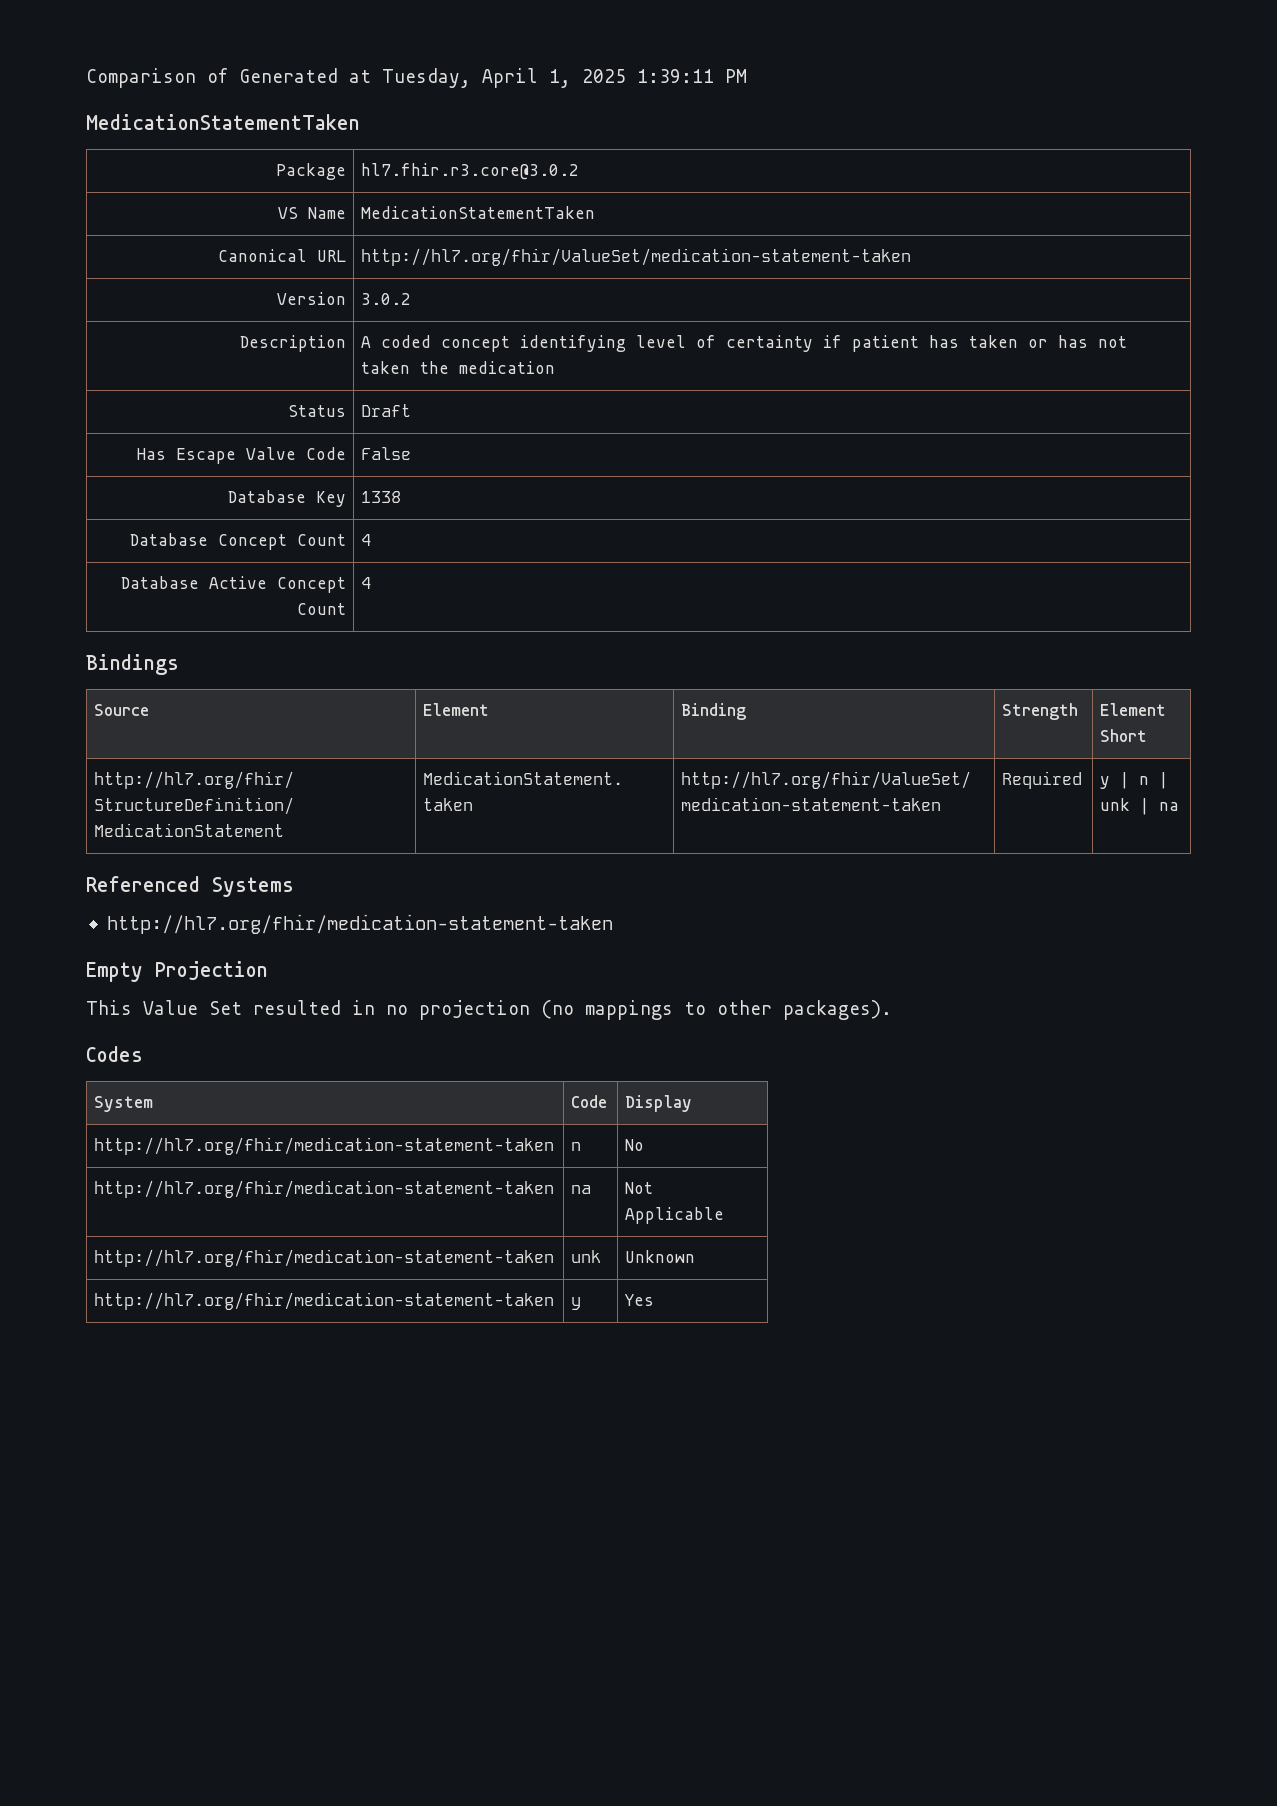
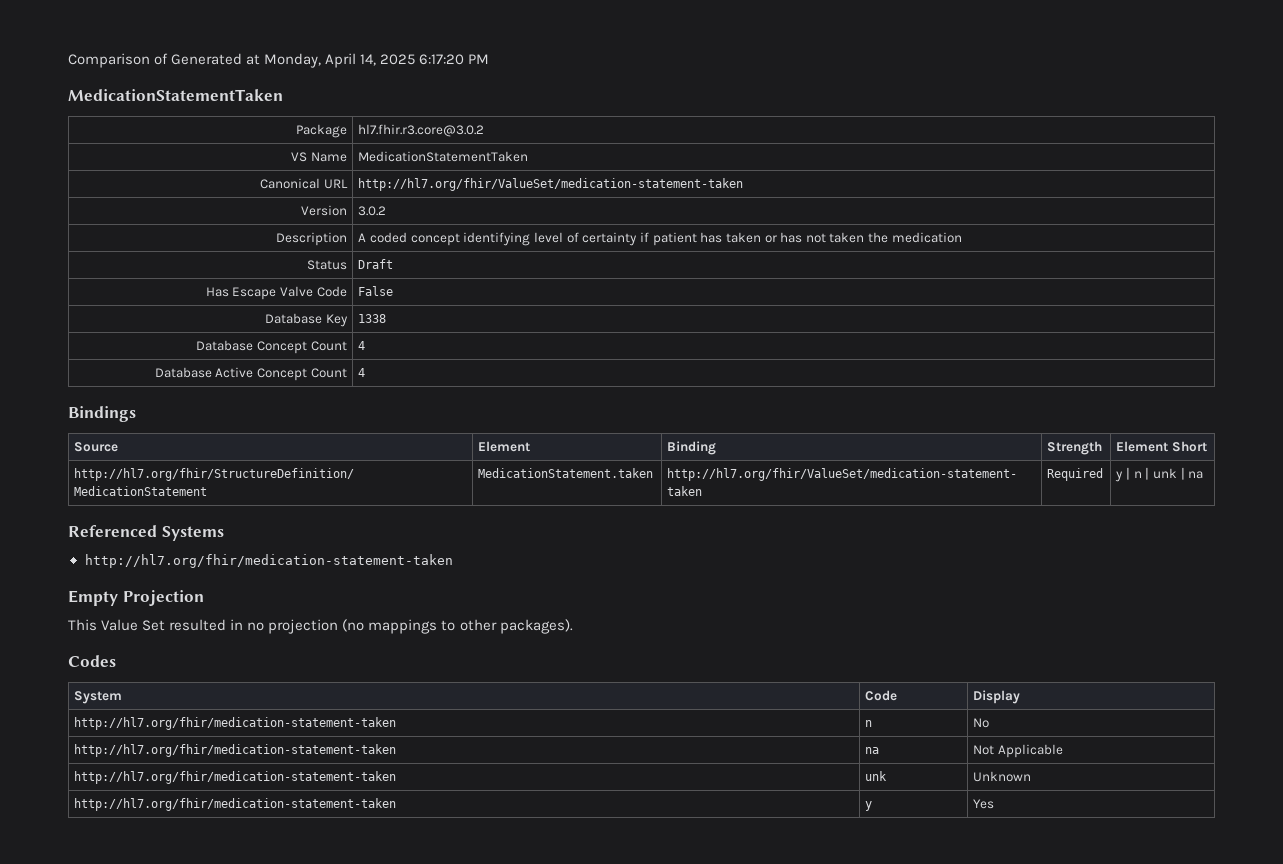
[382,68,714,88] Tuesday, April 1, 2025 1:39:11 -> [264,53,465,68] Monday, April 14, 2025 6:17:20

